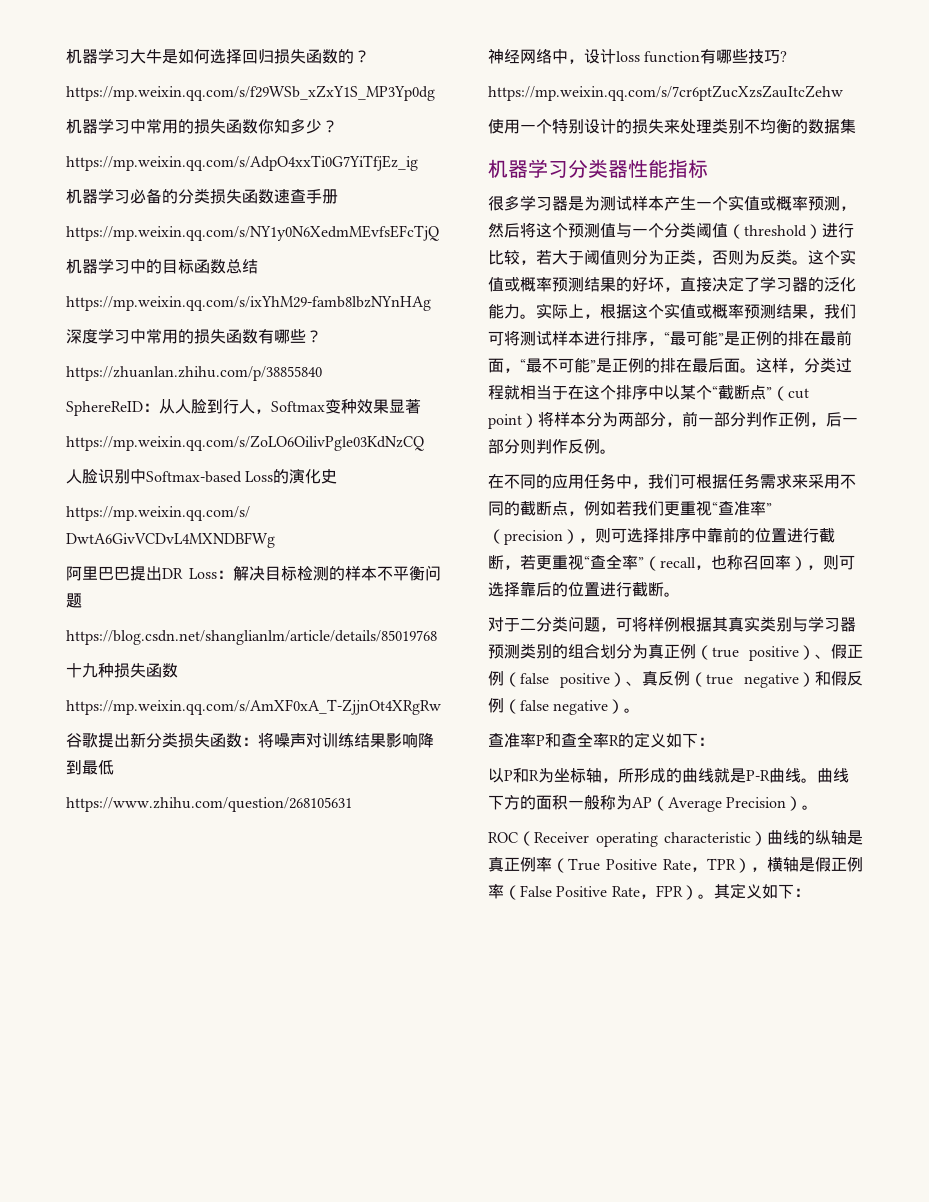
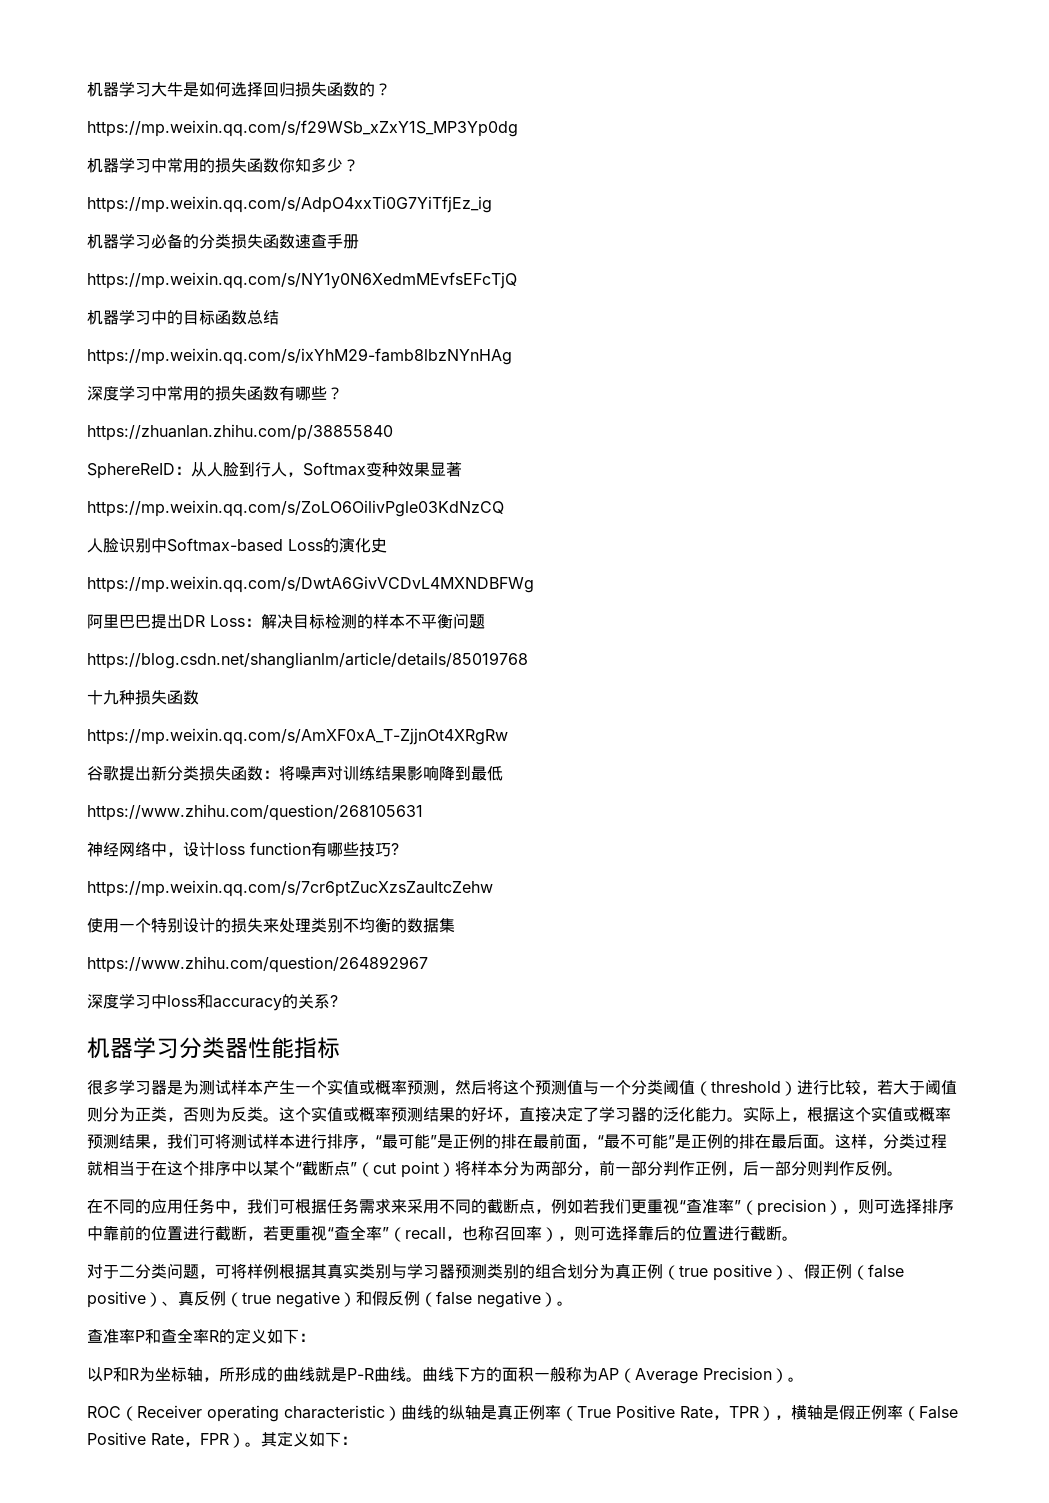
(856, 126) none -> [87,956,428,973] [87,993,338,1011] // https://www.zhihu.com/question/264892967 // 深度学习中loss和accuracy的关系?

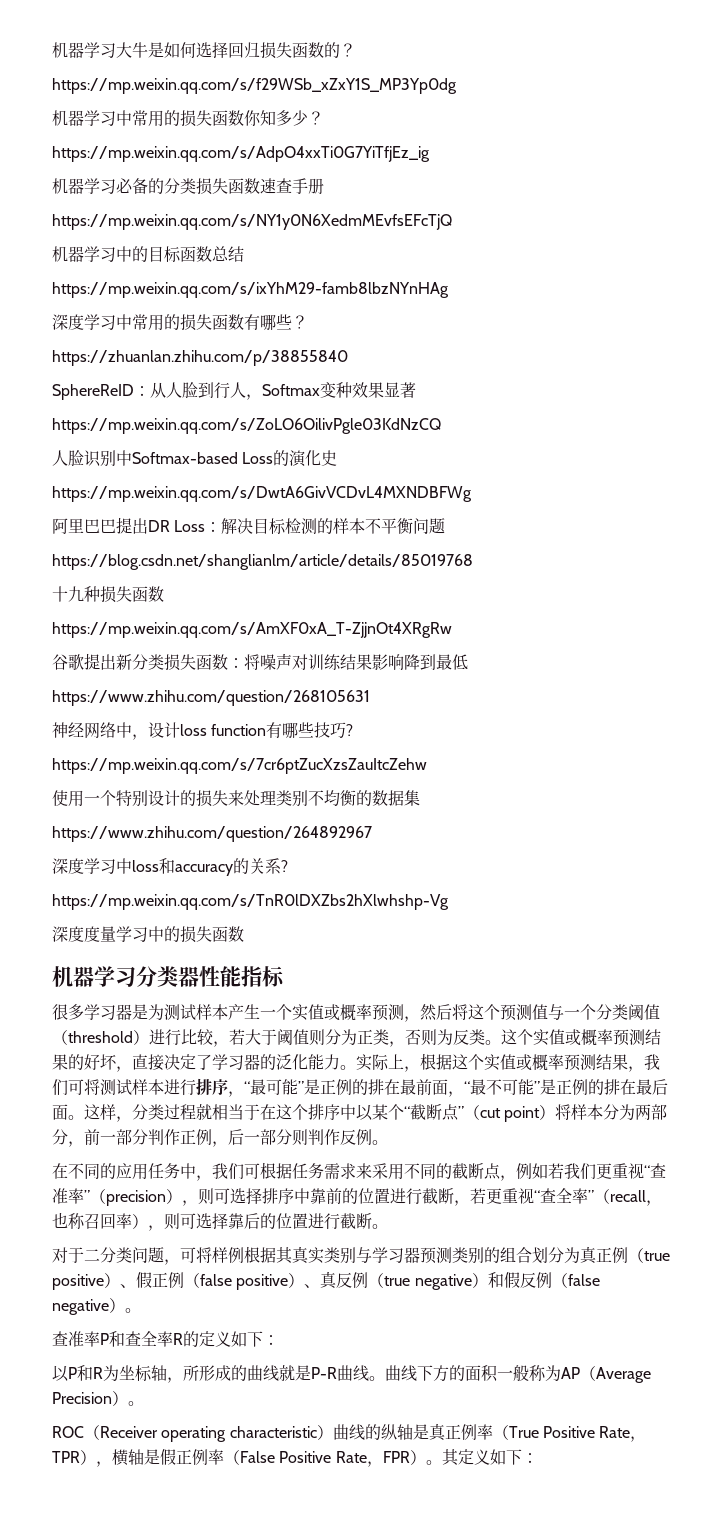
(338, 1001) none -> [52,894,449,910] [52,926,244,943] // https://mp.weixin.qq.com/s/TnR0lDXZbs2hXlwhshp-Vg // 深度度量学习中的损失函数

